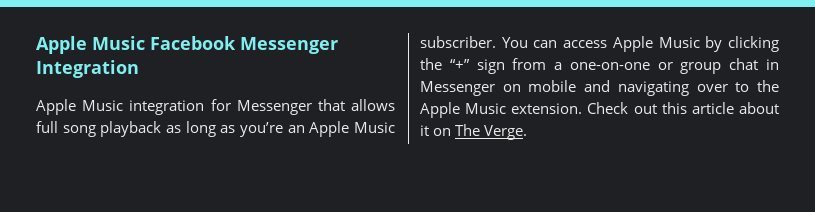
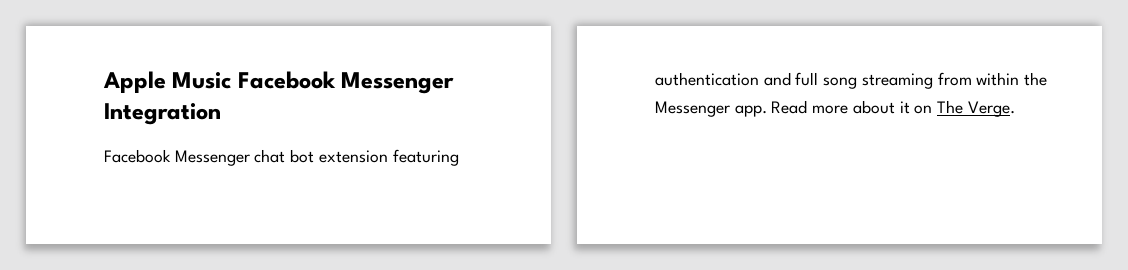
[36,99,395,115] [36,121,395,137] [420,36,779,52] [420,58,779,74] [420,80,779,96] [420,102,734,118] Apple Music integration for Messenger that allows full song playback as long as you’re an Apple Music subscriber. You can access Apple Music by clicking the “+” sign from a one-on-one or group chat in Messenger on mobile and navigating over to the Apple Music extension. Check out this article -> [104,149,459,166] [655,72,1048,89] [655,100,849,117] Facebook Messenger chat bot extension featuring authentication and full song streaming from within the Messenger app. Read more

